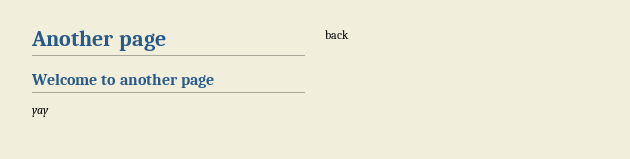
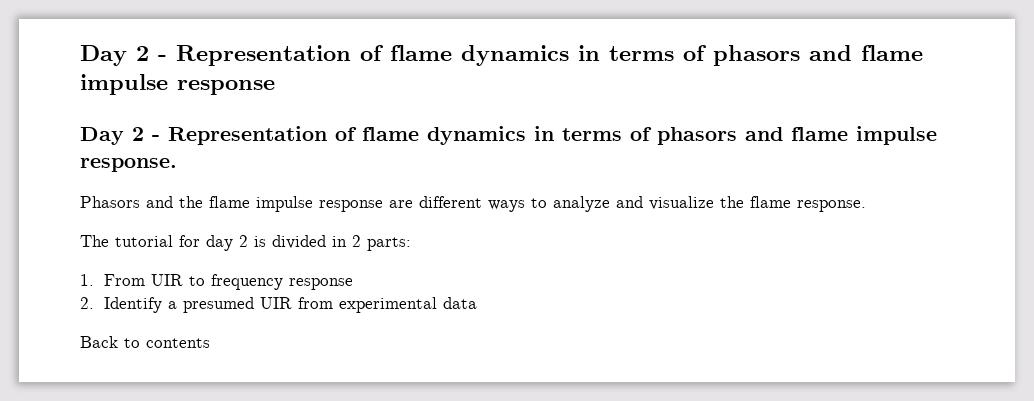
[31,30,166,51] [31,73,214,88] [32,108,49,117] [325,30,349,39] Another page // Welcome to another page // yay // back -> [80,45,923,66] [80,74,275,95] [80,126,937,145] [80,158,177,172] [80,196,866,212] [80,235,411,251] [80,274,353,290] [80,297,477,313] [80,336,210,348] Day 2 - Representation of flame dynamics in terms of phasors and flame impulse response // Day 2 - Representation of flame dynamics in terms of phasors and flame impulse response. // Phasors and the flame impulse response are different ways to analyze and visualize the flame response. // The tutorial for day 2 is divided in 2 parts: // 1. From UIR to frequency response // 2. Identify a presumed UIR from experimental data // Back to contents

